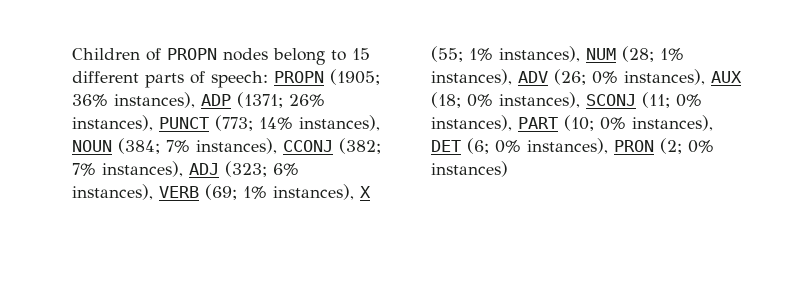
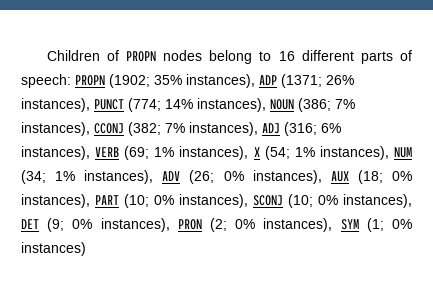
[352,48,370,60] 15 -> [278,51,295,61] 16
[330,69,380,85] [72,94,108,107] (1905; 36% -> [109,74,182,88] (1902; 35%
[215,115,253,131] (773; -> [128,98,161,112] (774;
[118,138,160,154] (384; -> [298,98,331,112] (386;
[225,161,267,177] (323; -> [284,122,317,136] (316;
[431,46,463,62] (55; -> [264,146,290,160] (54;
[622,46,654,62] (28; -> [21,170,46,184] (34;
[586,92,702,108] [431,115,713,131] [431,138,489,154] SCONJ (11; 0% instances), PART (10; 0% instances), DET (6; -> [95,194,412,208] [21,218,65,232] PART (10; 0% instances), SCONJ (10; 0% instances), DET (9;
(714, 146) none -> [263,218,412,232] instances), SYM (1; 0%

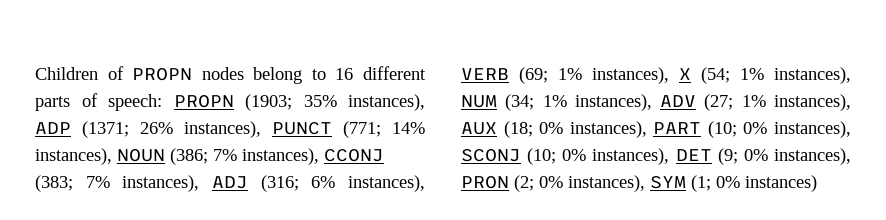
[109,74,150,88] (1902; -> [245,94,292,111] (1903;
[128,98,161,112] (774; -> [343,121,381,138] (771;
[128,122,161,136] (382; -> [35,175,73,192] (383;
[189,170,244,184] (26; 0% -> [704,94,766,111] (27; 1%

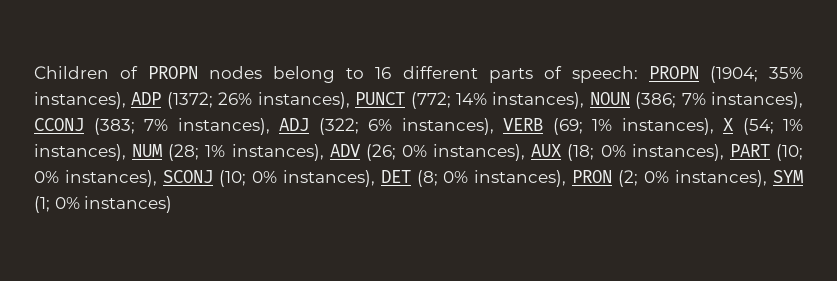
[245,94,292,111] (1903; -> [709,66,758,83] (1904;
[82,121,129,138] (1371; -> [166,92,213,109] (1372;
[343,121,381,138] (771; -> [410,92,451,109] (772;
[260,175,299,192] (316; -> [318,118,359,135] (322;
[505,94,535,111] (34; -> [168,144,200,161] (28;
[704,94,766,111] (27; 1% -> [365,144,428,161] (26; 0%
[717,148,738,165] (9; -> [416,170,438,187] (8;

